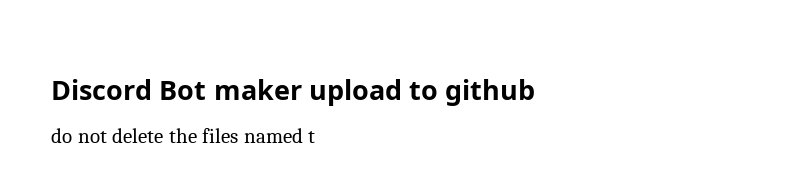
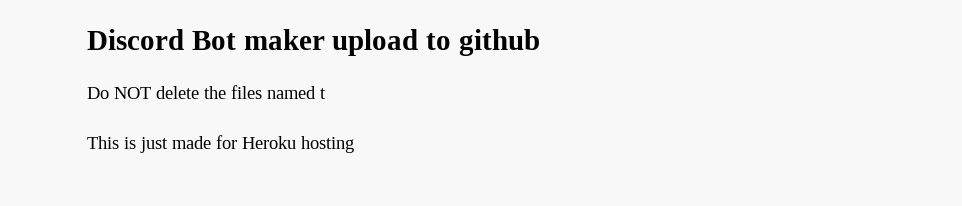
[51,128,107,143] do not -> [87,87,151,99] Do NOT
(316, 137) none -> [87,135,354,153] // This is just made for Heroku hosting

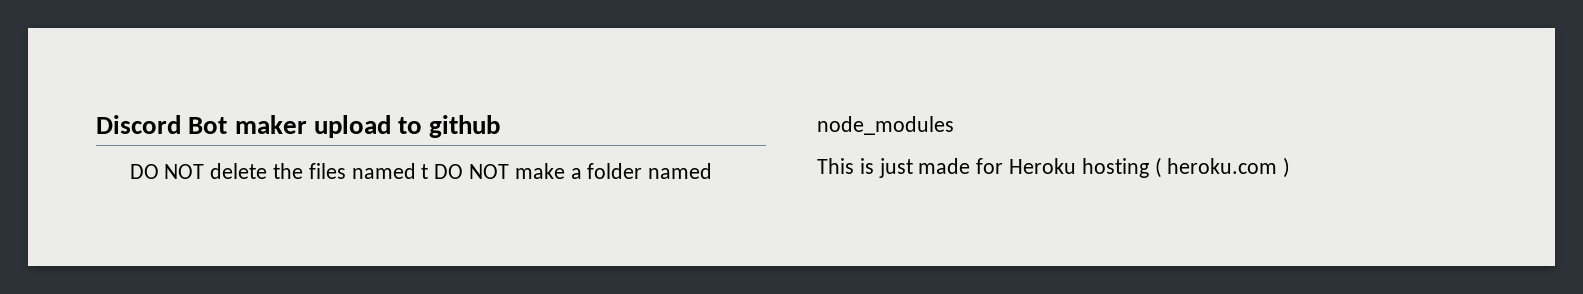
[87,87,109,99] Do -> [129,164,159,179] DO
(326, 93) none -> [434,163,713,179] [817,116,954,135] DO NOT make a folder named node_modules
(354, 144) none -> [1154,157,1291,178] ( heroku.com )

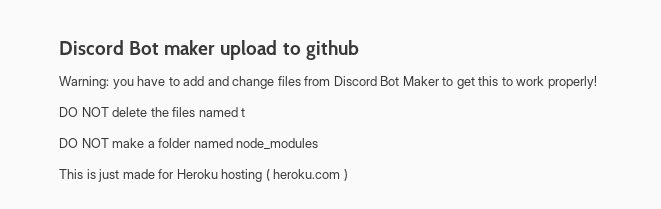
(501, 126) none -> [59,76,597,89] // Warning: you have to add and change files from Discord Bot Maker to get this to work properly!
(429, 171) none -> (246, 112) //

